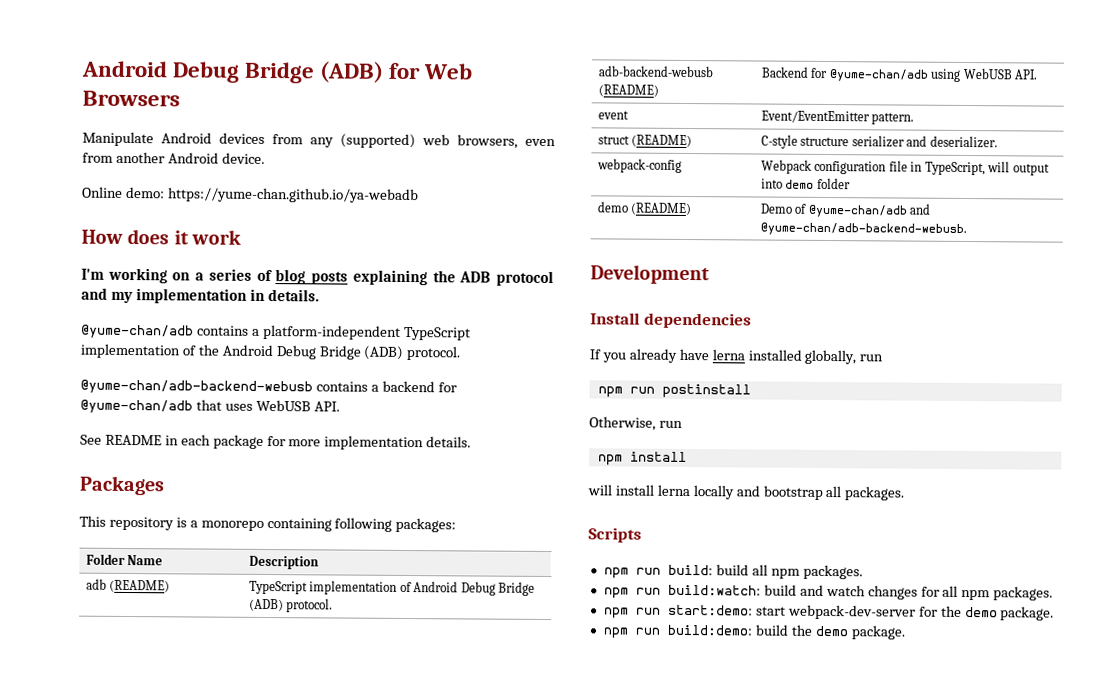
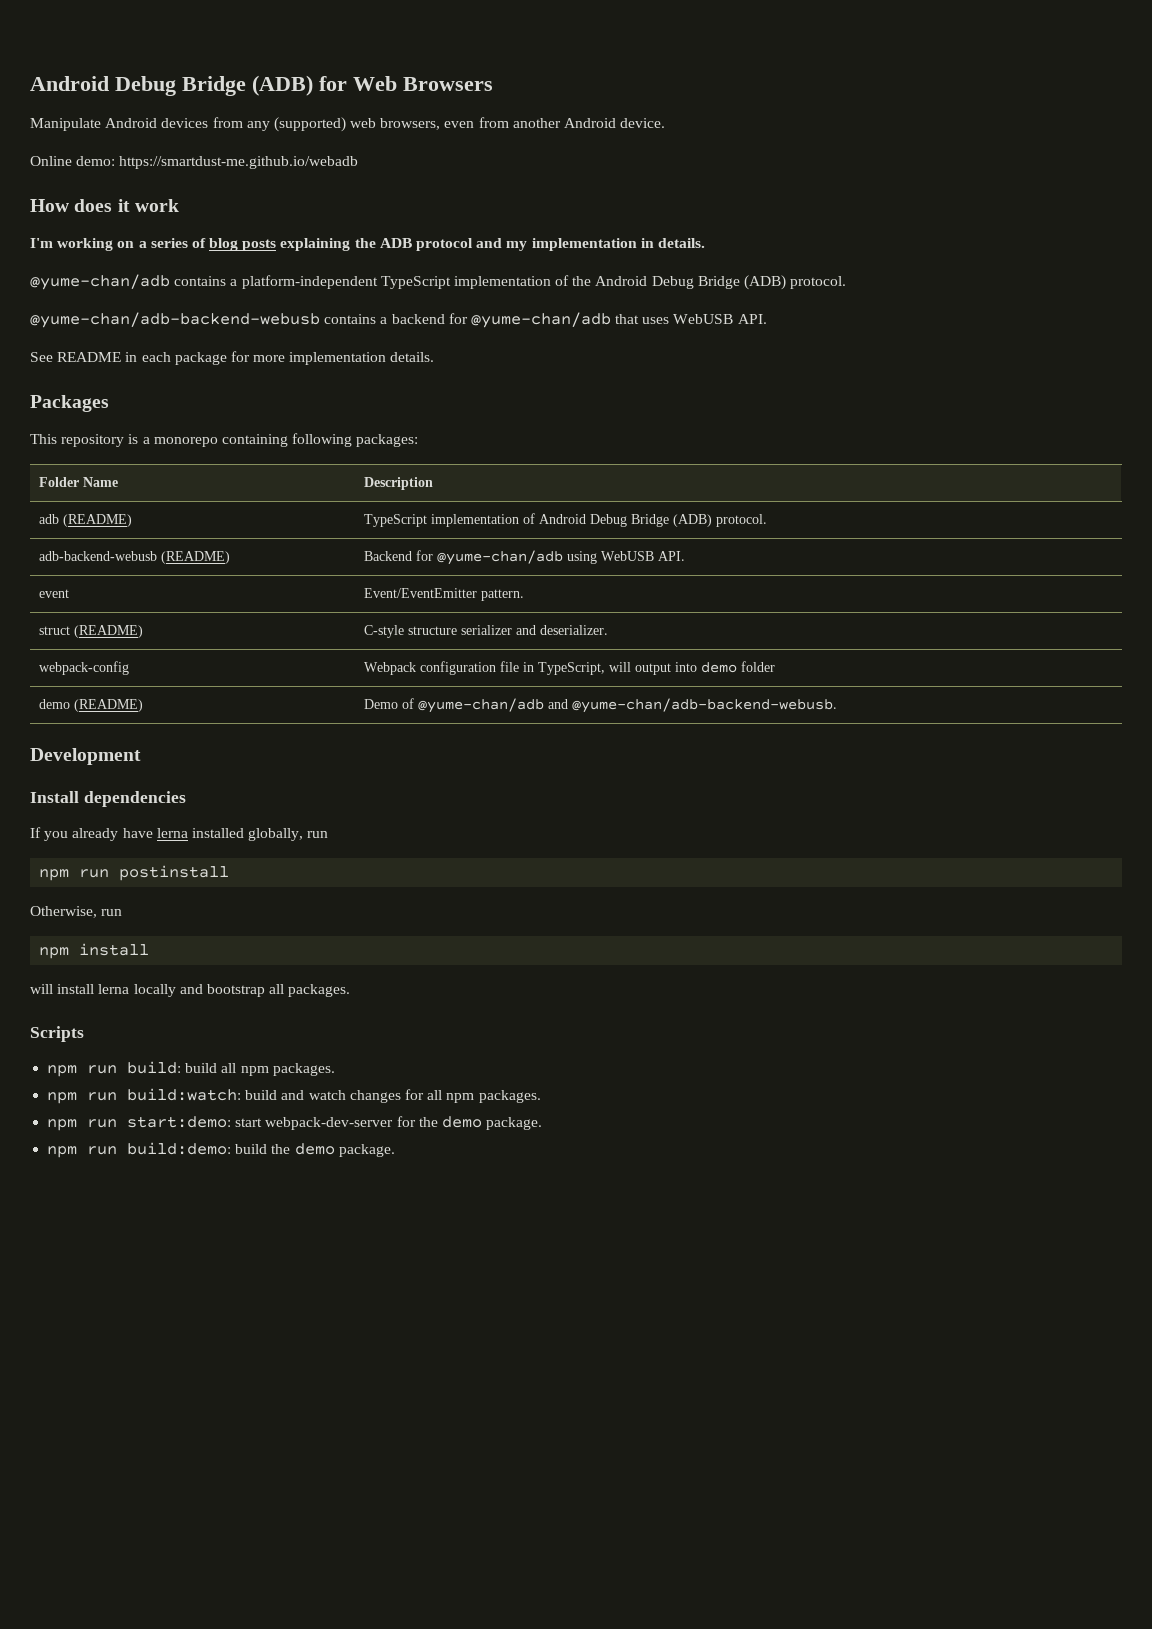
[167,187,419,204] https://yume-chan.github.io/ya-webadb -> [119,156,359,169] https://smartdust-me.github.io/webadb

